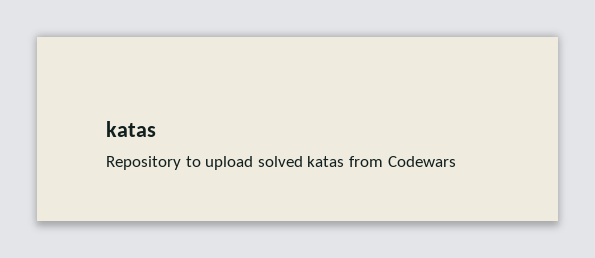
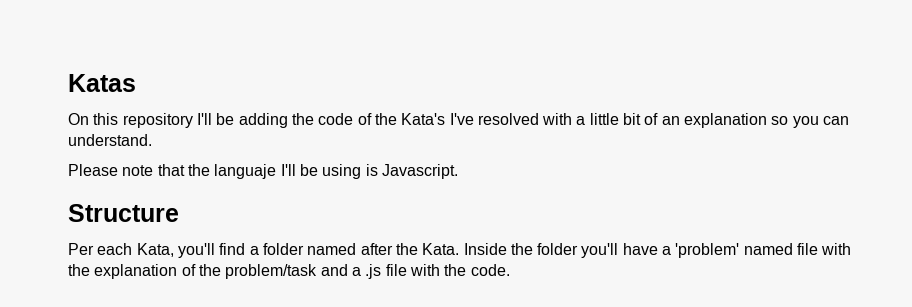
[106,121,156,137] [106,156,456,170] katas // Repository to upload solved katas from Codewars -> [68,74,136,92] [68,113,850,128] [68,134,152,146] [68,164,458,179] [68,204,179,222] [68,243,852,258] [68,264,510,279] Katas // On this repository I'll be adding the code of the Kata's I've resolved with a little bit of an explanation so you can understand. // Please note that the languaje I'll be using is Javascript. // Structure // Per each Kata, you'll find a folder named after the Kata. Inside the folder you'll have a 'problem' named file with the explanation of the problem/task and a .js file with the code.

